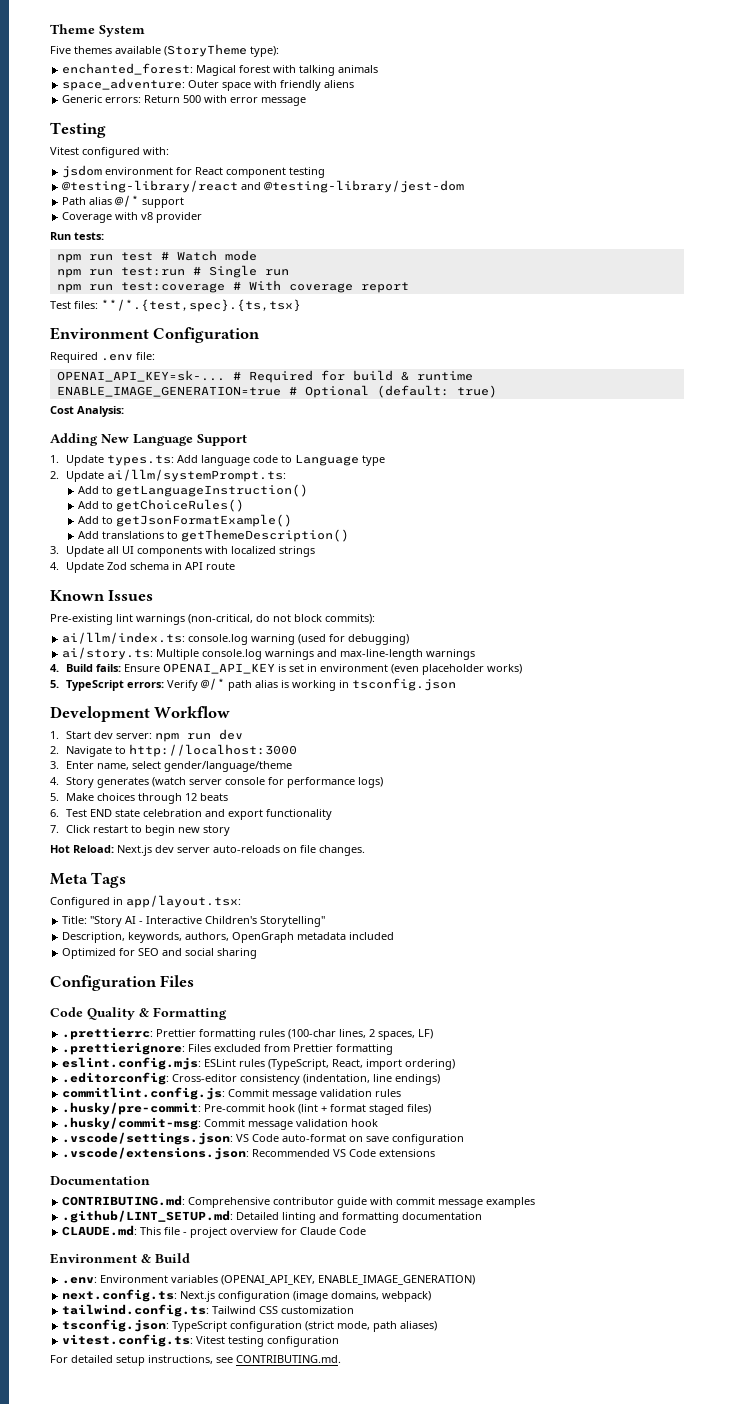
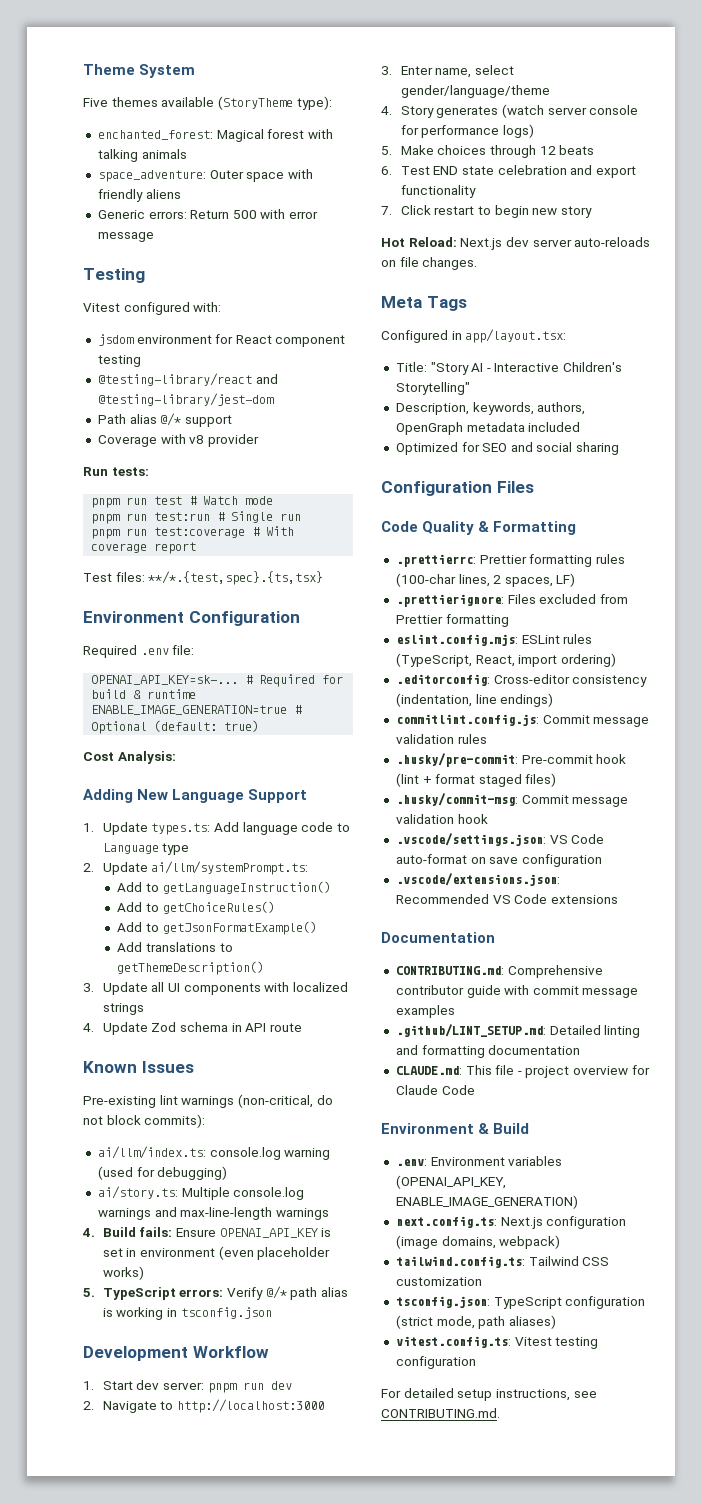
[56,254,81,263] npm -> [91,498,121,508] pnpm
[56,269,81,278] npm -> [91,514,121,524] pnpm
[56,284,81,293] npm -> [91,529,121,539] pnpm
[154,733,179,742] npm -> [207,1383,237,1393] pnpm

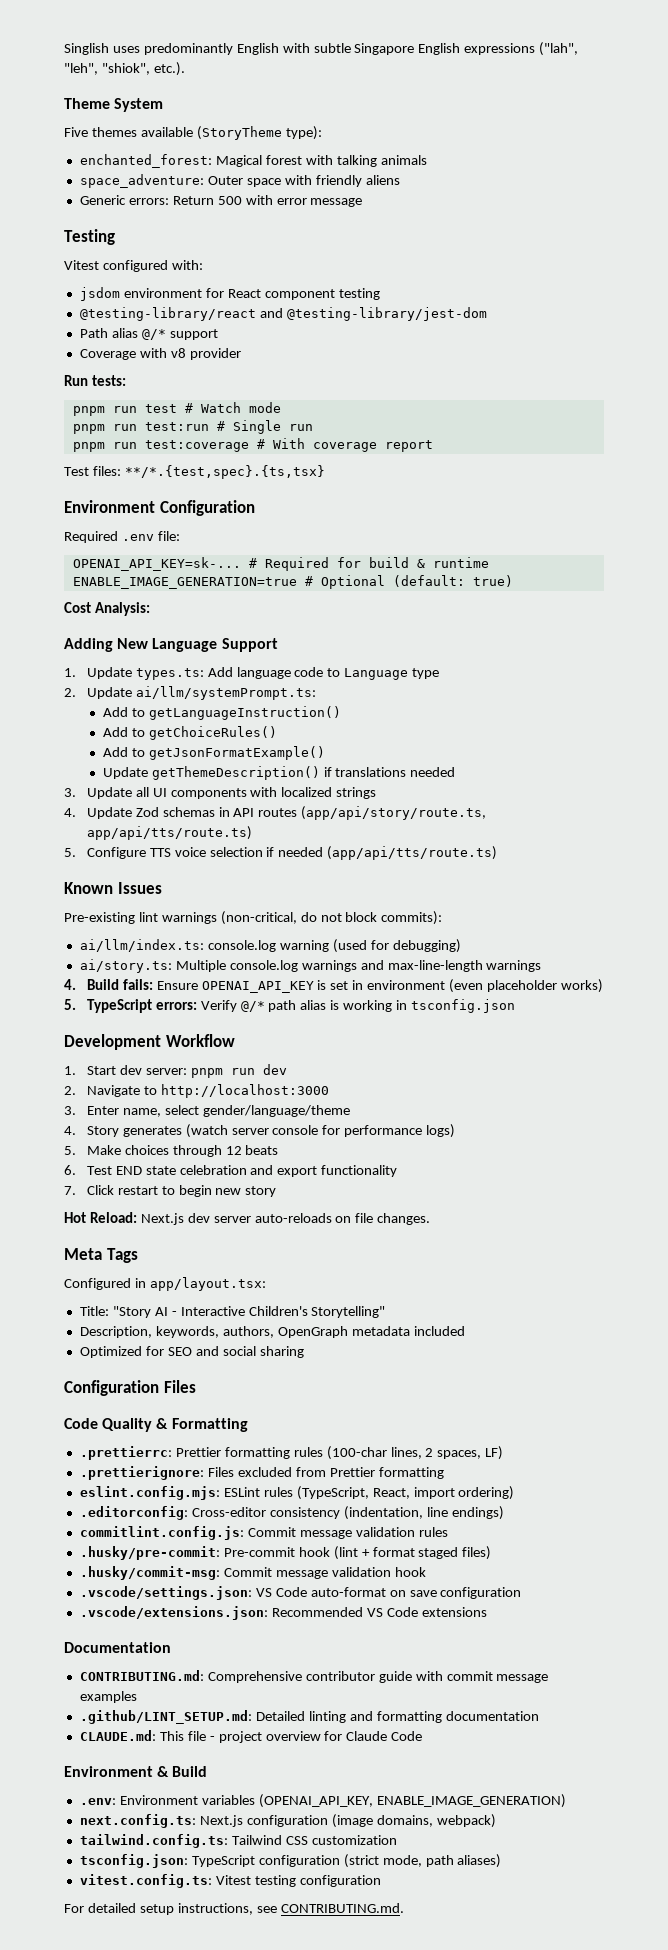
(83, 69) none -> [64,42,579,56] [64,62,185,76] Singlish uses predominantly English with subtle Singapore English expressions ("lah", "leh", "shiok", etc.). //
[117,942,233,952] [117,961,265,975] Add translations to getThemeDescription() -> [102,766,456,780] Update getThemeDescription() if translations needed
[179,1022,228,1032] schema -> [162,807,215,817] schemas
[269,1023,302,1032] route -> [258,806,487,820] [86,826,252,840] [64,846,498,860] routes (app/api/story/route.ts, app/api/tts/route.ts) // 5. Configure TTS voice selection if needed (app/api/tts/route.ts)

